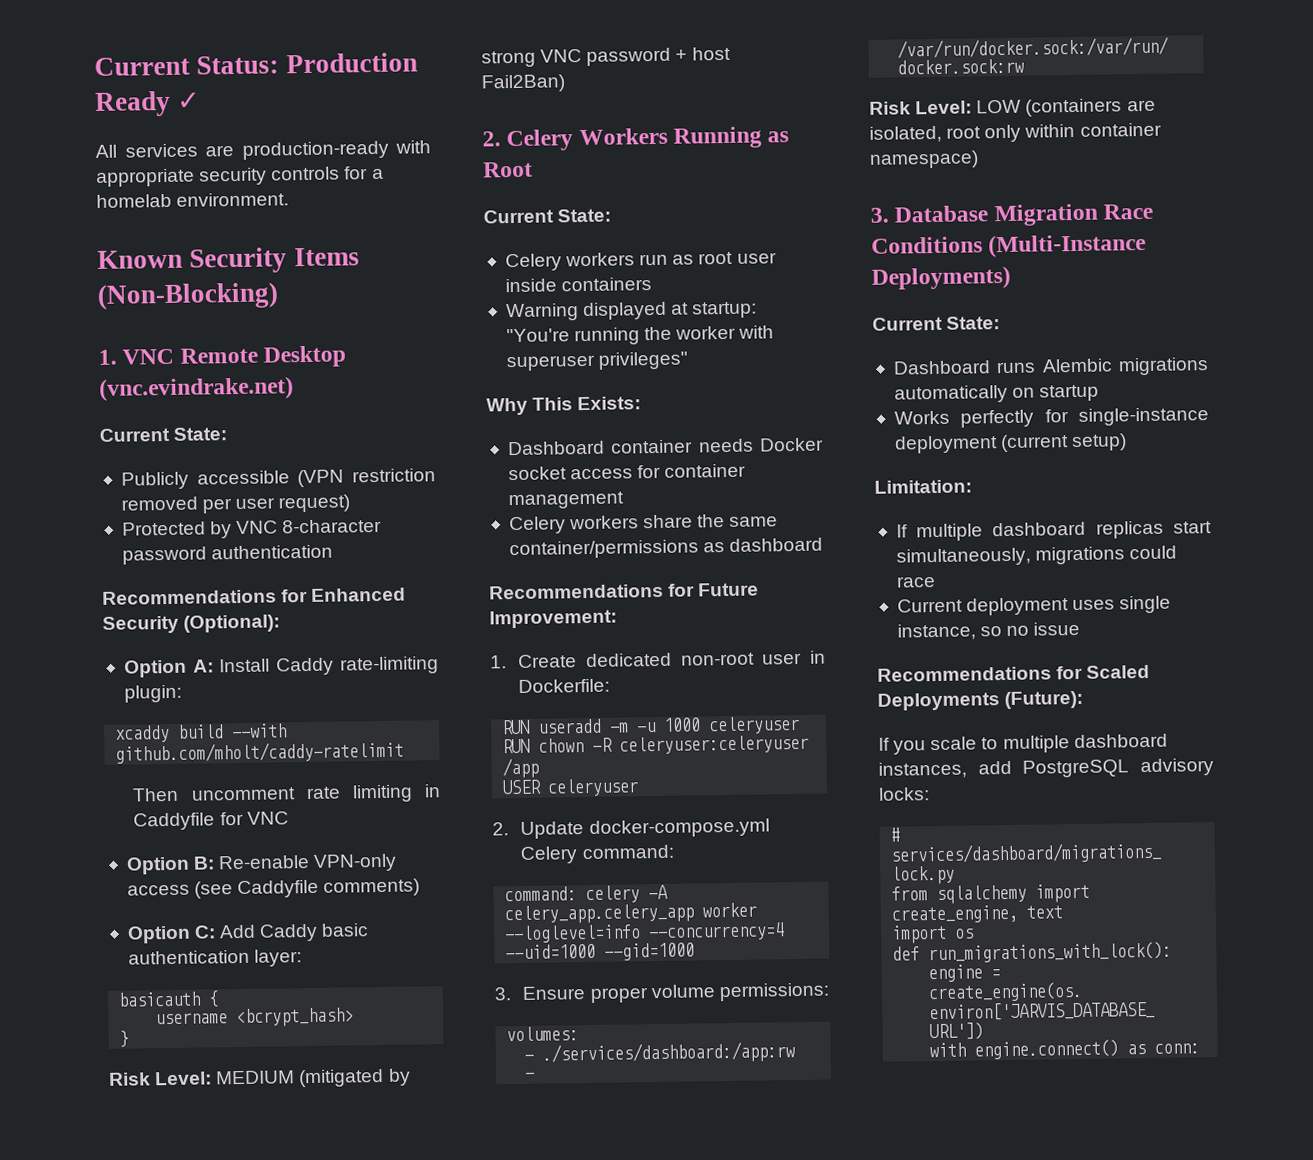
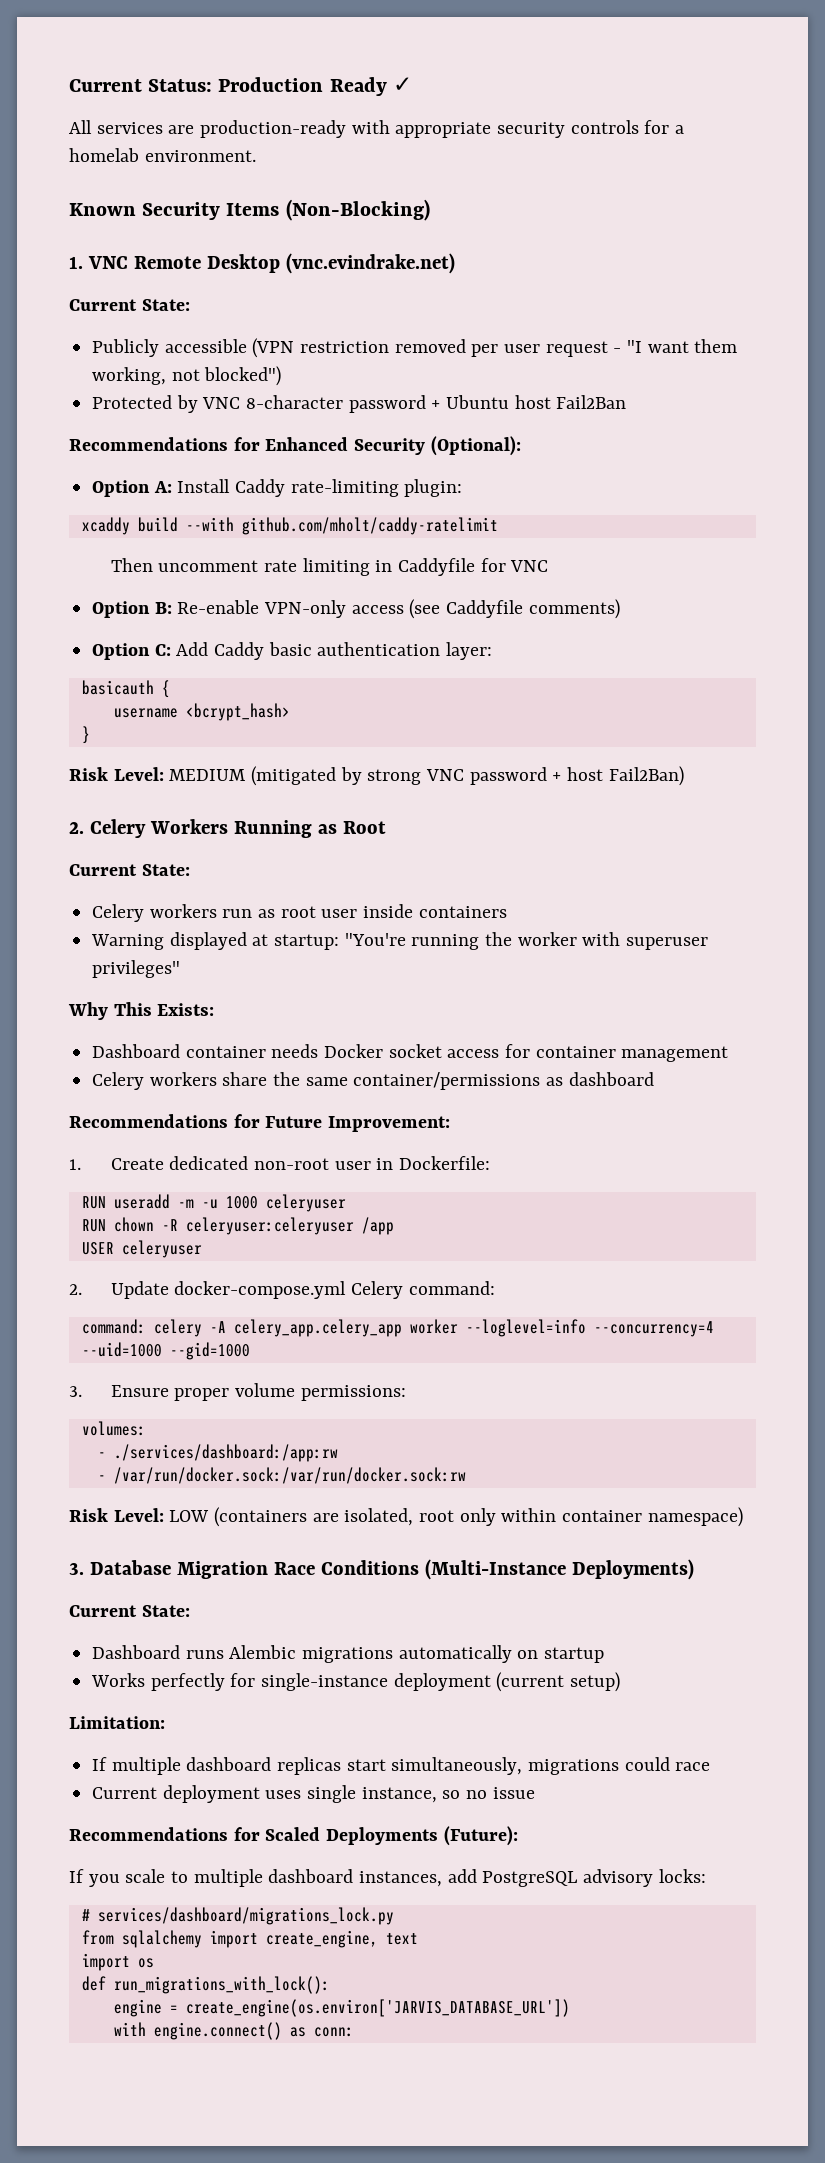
[278,494,351,513] request) -> [545,339,738,357] [92,366,282,386] request - "I want them working, not blocked")
[211,544,334,560] authentication -> [431,395,627,409] + Ubuntu host Fail2Ban

